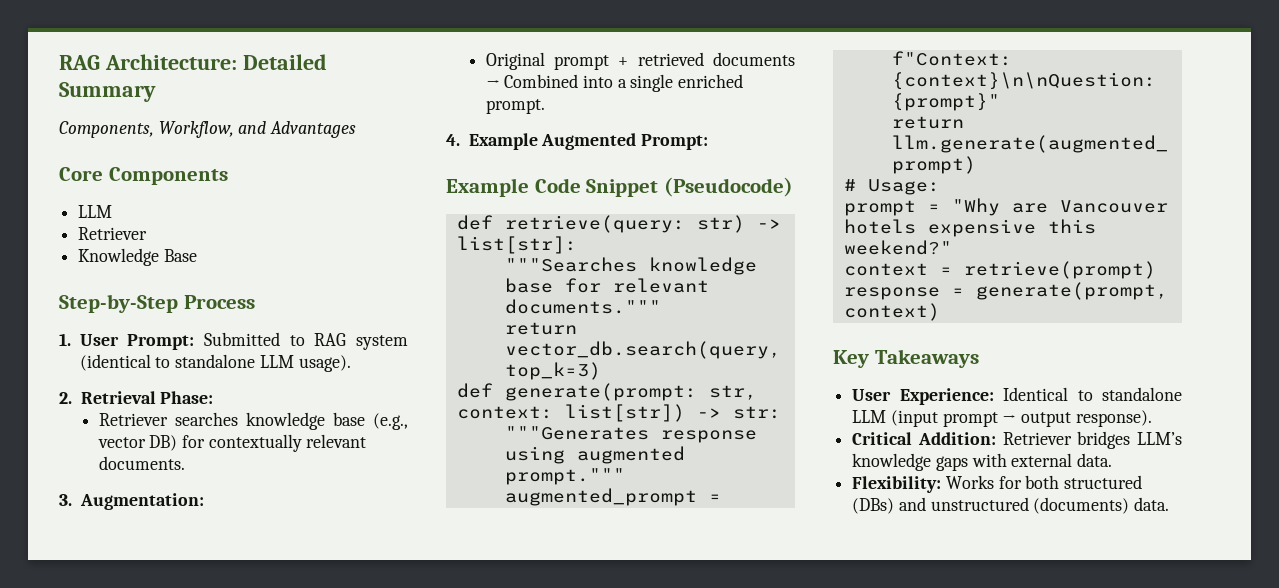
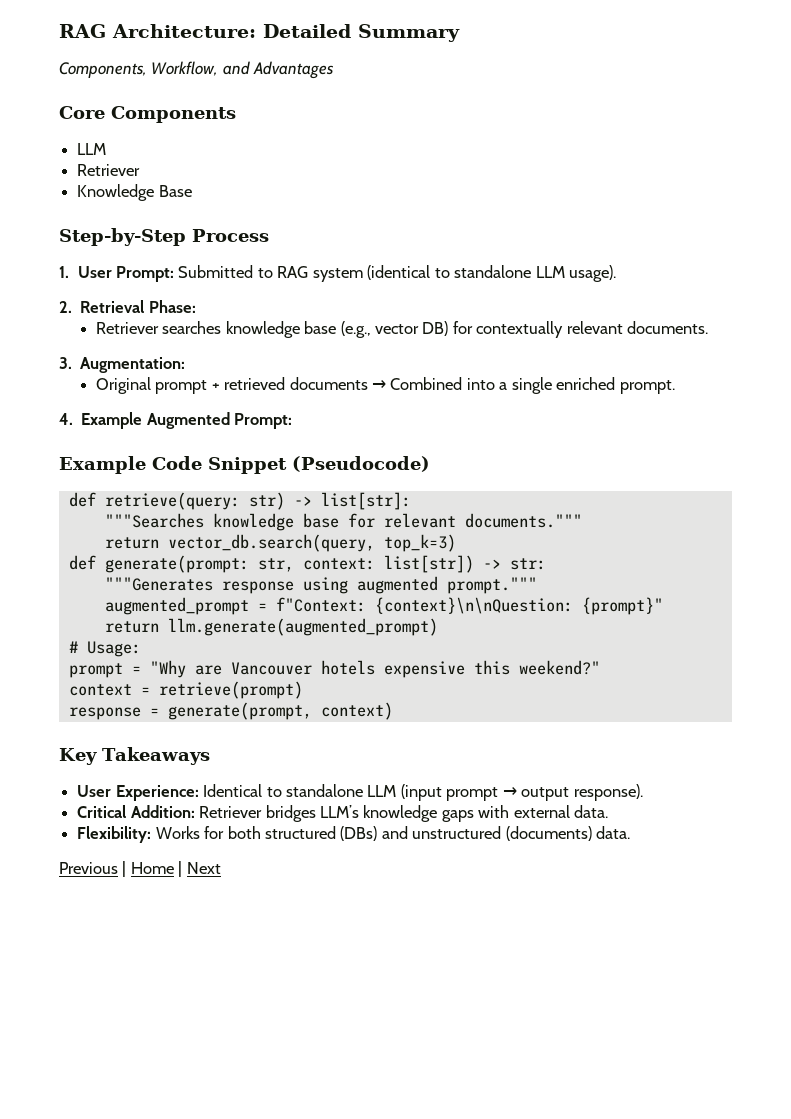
(1170, 504) none -> [59,861,221,877] // Previous | Home | Next

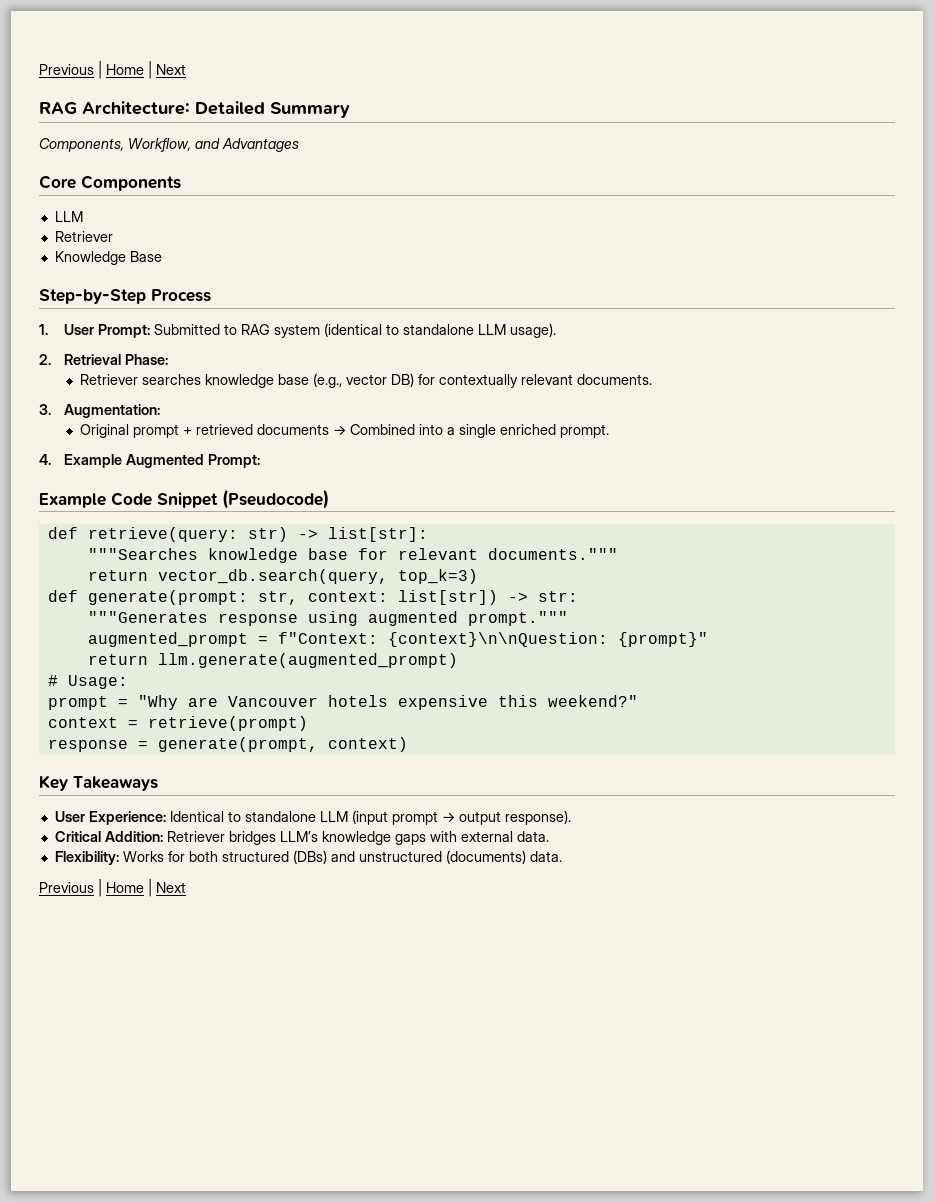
(59, 31) none -> [39,61,186,79] Previous | Home | Next //

